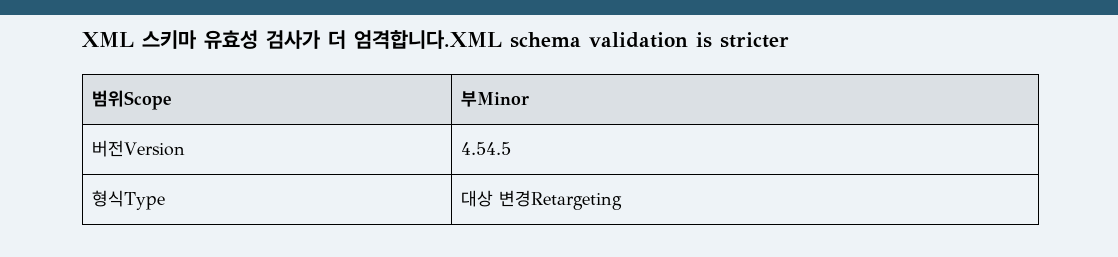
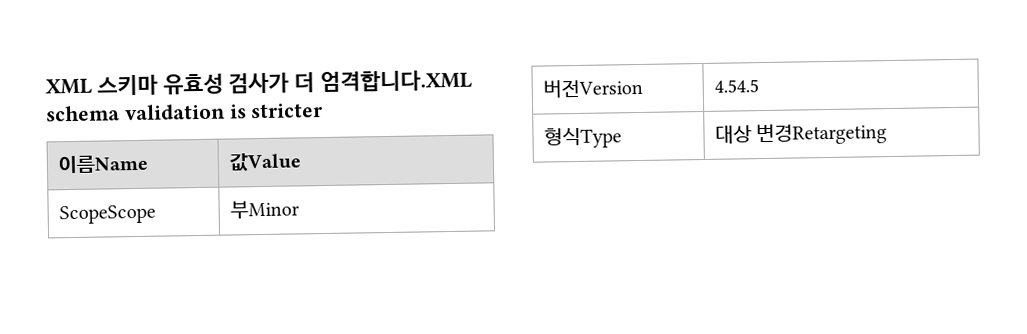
[92,90,173,110] 범위Scope -> [57,154,149,174] [228,152,302,172] [58,204,156,225] 이름Name | 값Value // ScopeScope

